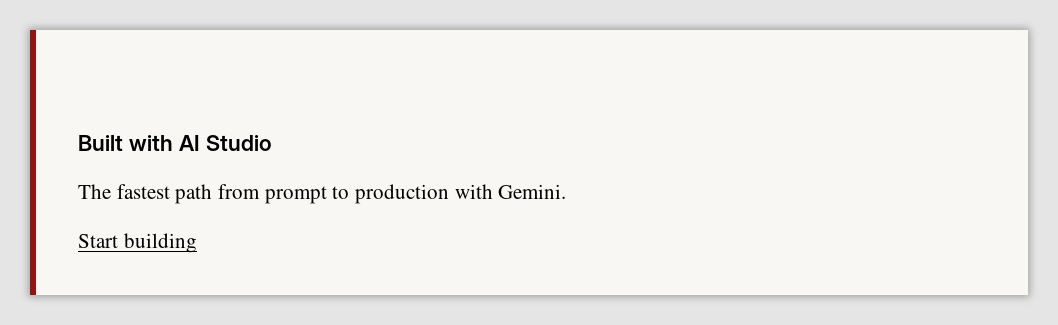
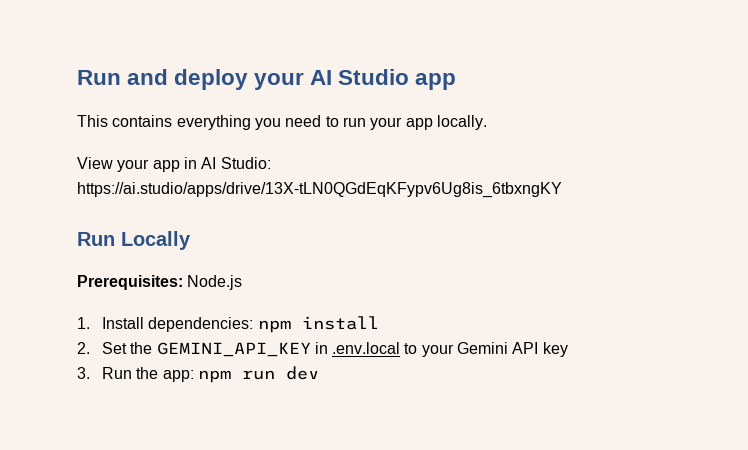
[78,135,272,151] [78,184,567,204] [78,233,197,253] Built with AI Studio // The fastest path from prompt to production with Gemini. // Start building -> [77,69,457,90] [77,115,487,130] [77,157,271,172] [77,182,562,198] [77,231,191,250] [77,275,243,290] [77,316,379,333] [77,342,568,357] [77,366,319,383] Run and deploy your AI Studio app // This contains everything you need to run your app locally. // View your app in AI Studio: https://ai.studio/apps/drive/13X-tLN0QGdEqKFypv6Ug8is_6tbxngKY // Run Locally // Prerequisites: Node.js // 1. Install dependencies: npm install // 2. Set the GEMINI_API_KEY in .env.local to your Gemini API key // 3. Run the app: npm run dev

